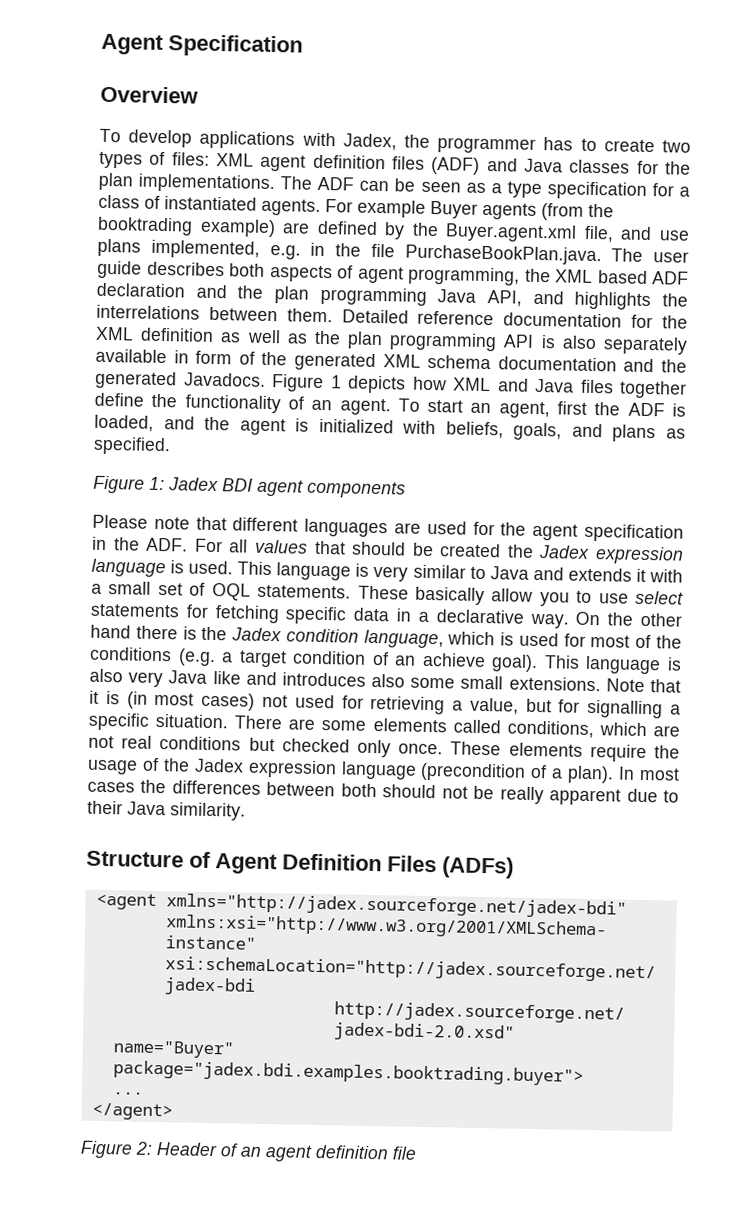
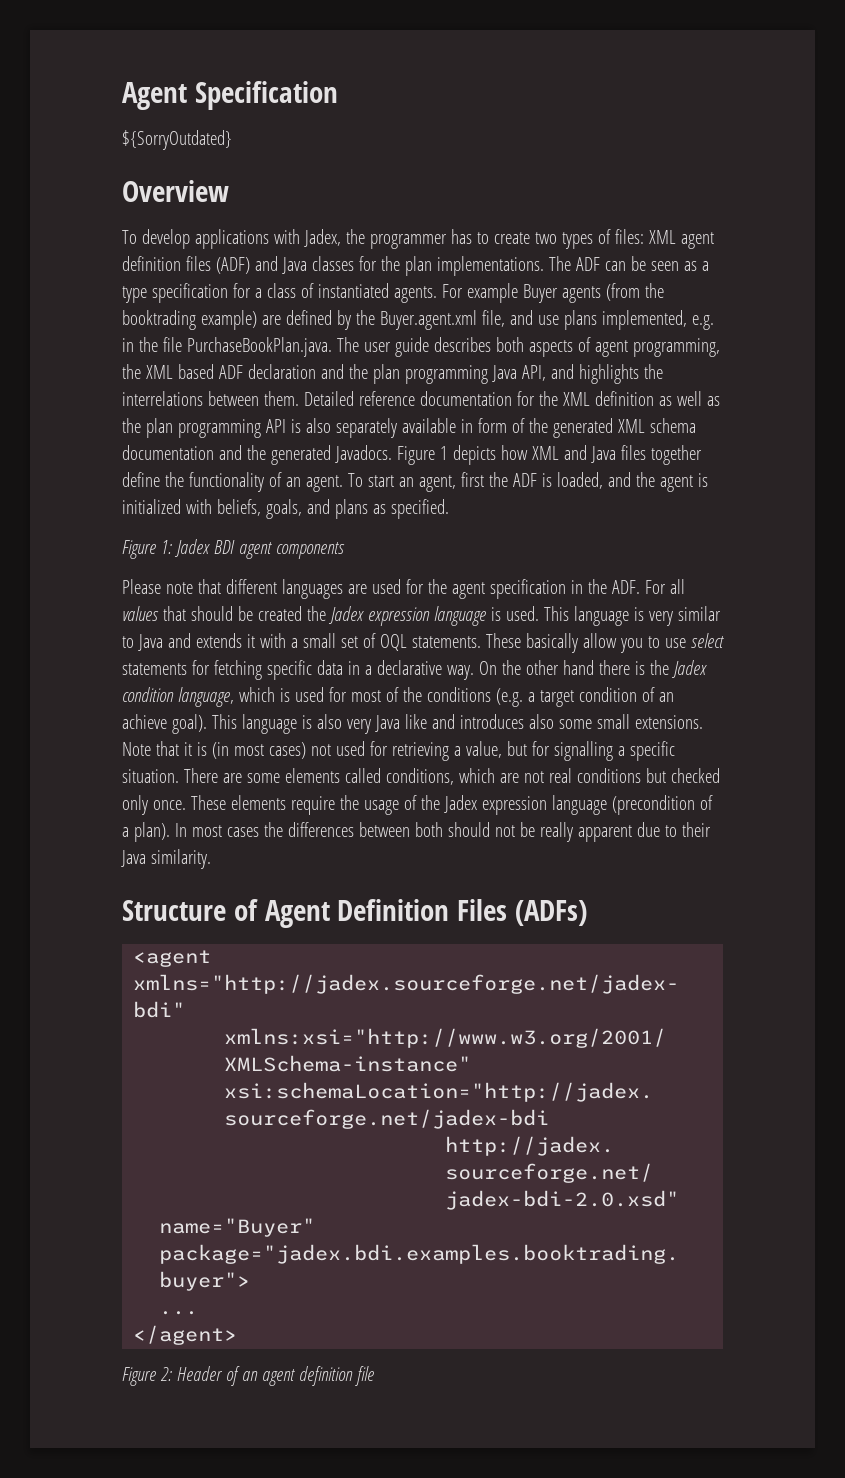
(303, 46) none -> [122,130,232,150] // ${SorryOutdated}

